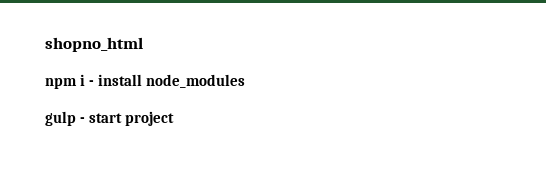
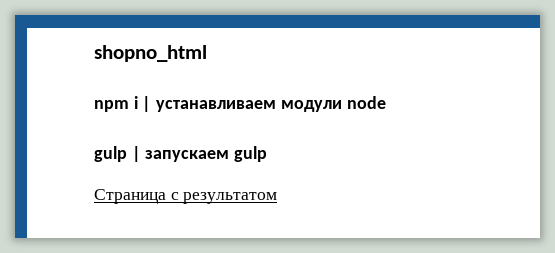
[88,74,245,88] [45,111,174,126] - install node_modules // gulp - start project -> [142,96,386,112] [94,146,268,162] [94,189,278,204] | устанавливаем модули node // gulp | запускаем gulp // Страница с результатом

